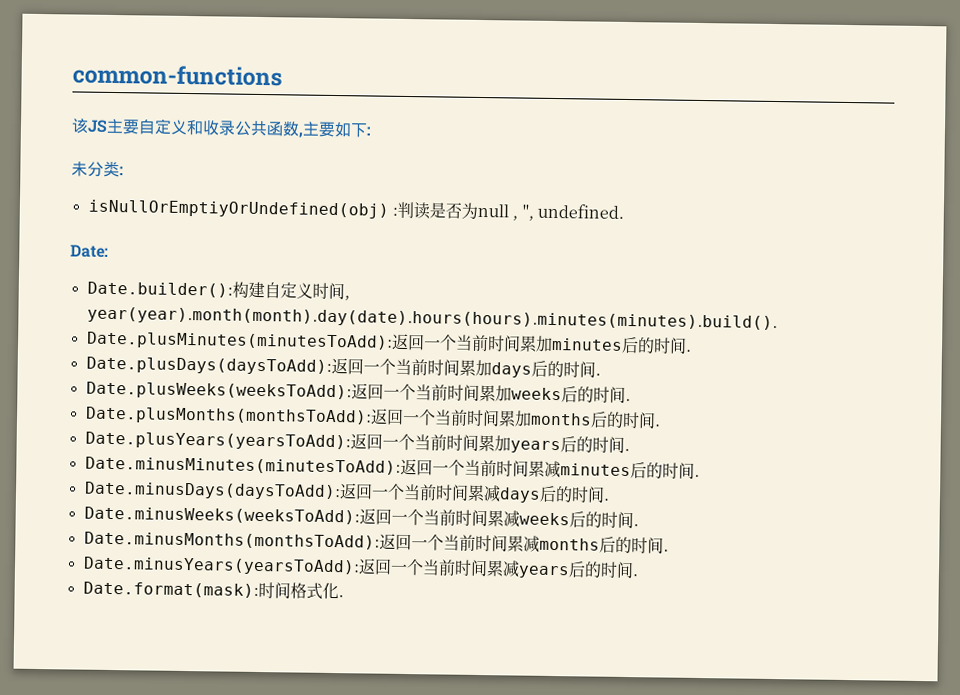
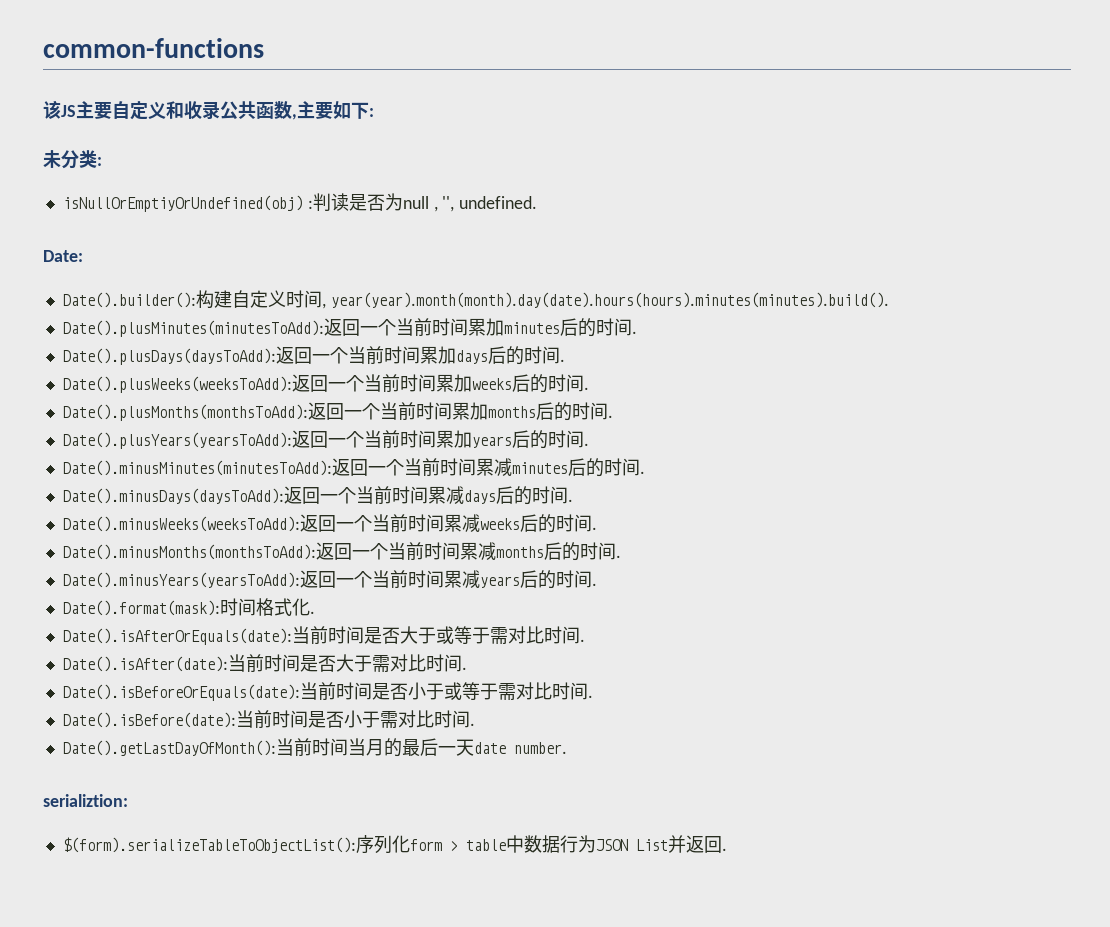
[86,281,233,298] Date.builder(): -> [62,292,196,308] Date().builder():
[85,331,393,351] Date.plusMinutes(minutesToAdd): -> [62,320,324,337] Date().plusMinutes(minutesToAdd):
[85,356,332,375] Date.plusDays(daysToAdd): -> [62,348,276,365] Date().plusDays(daysToAdd):
[85,381,352,401] Date.plusWeeks(weeksToAdd): -> [62,376,292,393] Date().plusWeeks(weeksToAdd):
[84,406,372,426] Date.plusMonths(monthsToAdd): -> [62,404,308,421] Date().plusMonths(monthsToAdd):
[84,431,351,451] Date.plusYears(yearsToAdd): -> [62,432,292,449] Date().plusYears(yearsToAdd):
[84,456,401,475] Date.minusMinutes(minutesToAdd): -> [62,460,332,476] Date().minusMinutes(minutesToAdd):
[83,481,341,501] Date.minusDays(daysToAdd): -> [62,488,284,504] Date().minusDays(daysToAdd):
[83,506,360,525] Date.minusWeeks(weeksToAdd): -> [62,516,300,532] Date().minusWeeks(weeksToAdd):
[83,531,380,550] Date.minusMonths(monthsToAdd): -> [62,544,316,560] Date().minusMonths(monthsToAdd):
[82,556,360,576] Date.minusYears(yearsToAdd): -> [62,572,300,588] Date().minusYears(yearsToAdd):
[82,581,259,599] Date.format(mask): -> [62,600,220,616] Date().format(mask):
(344, 596) none -> [62,626,585,645] [62,654,467,672] [62,682,593,701] [62,710,475,728] [62,738,567,757] [43,794,128,807] [62,835,727,854] // Date().isAfterOrEquals(date):当前时间是否大于或等于需对比时间. // Date().isAfter(date):当前时间是否大于需对比时间. // Date().isBeforeOrEquals(date):当前时间是否小于或等于需对比时间. // Date().isBefore(date):当前时间是否小于需对比时间. // Date().getLastDayOfMonth():当前时间当月的最后一天date number. // serializtion: // $(form).serializeTableToObjectList():序列化form > table中数据行为JSON List并返回.

